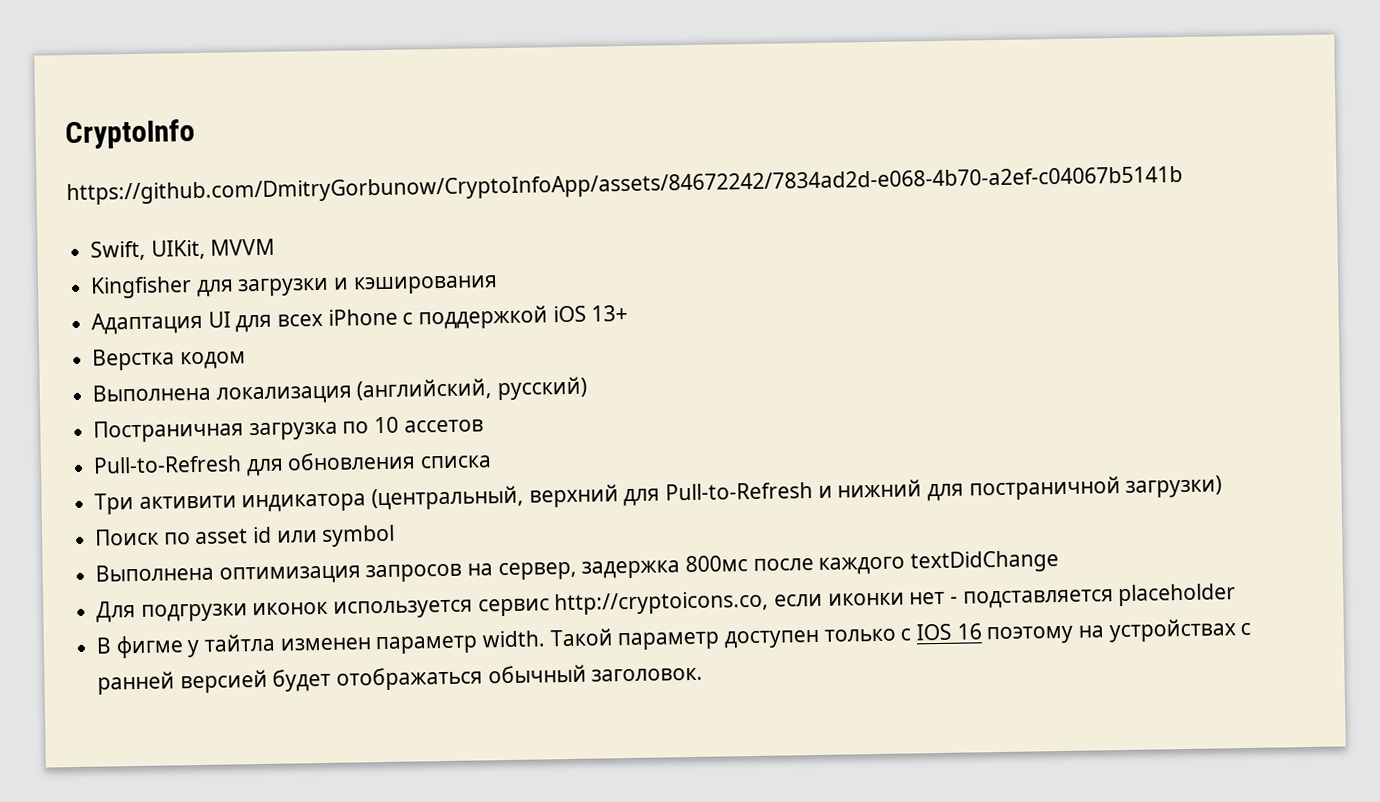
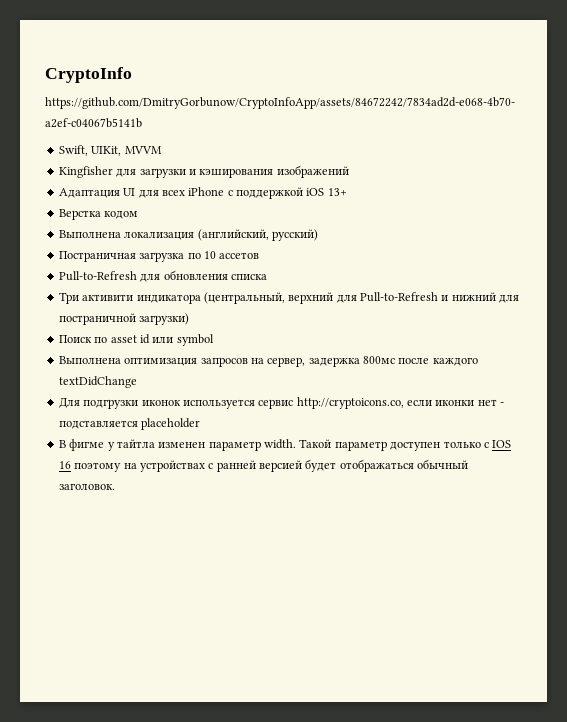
(498, 285) none -> [276,165,349,178] изображений

